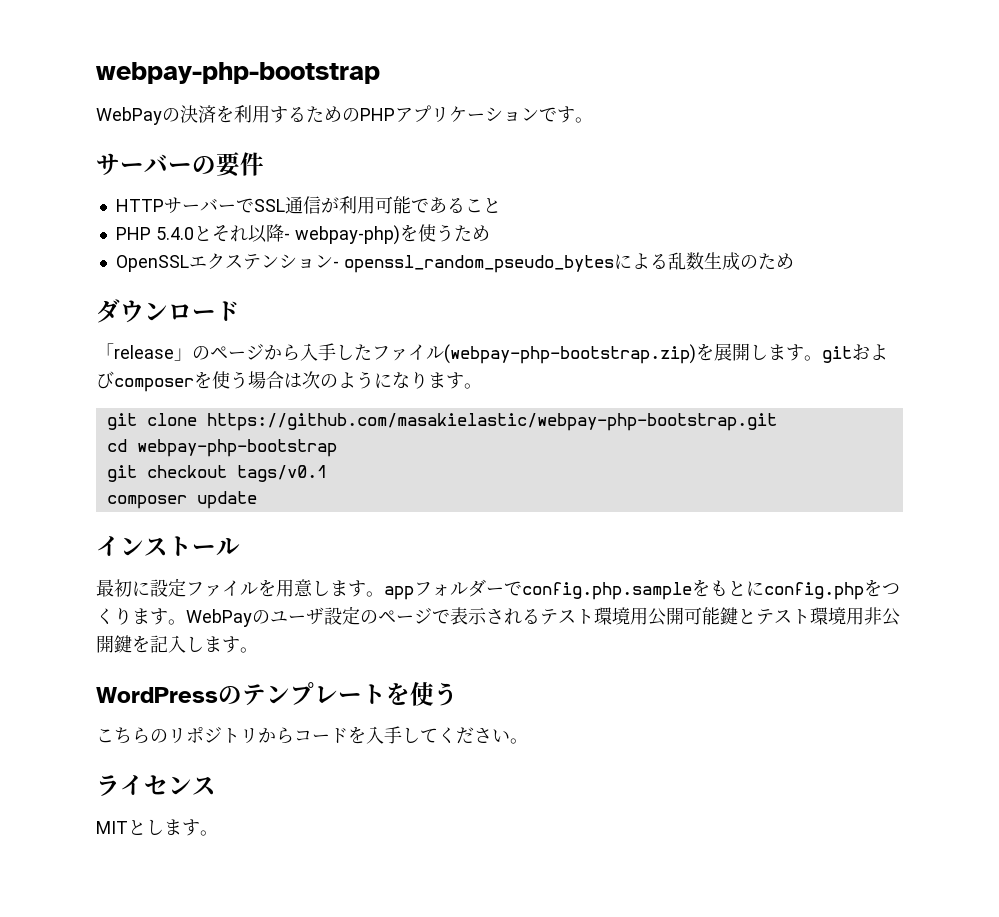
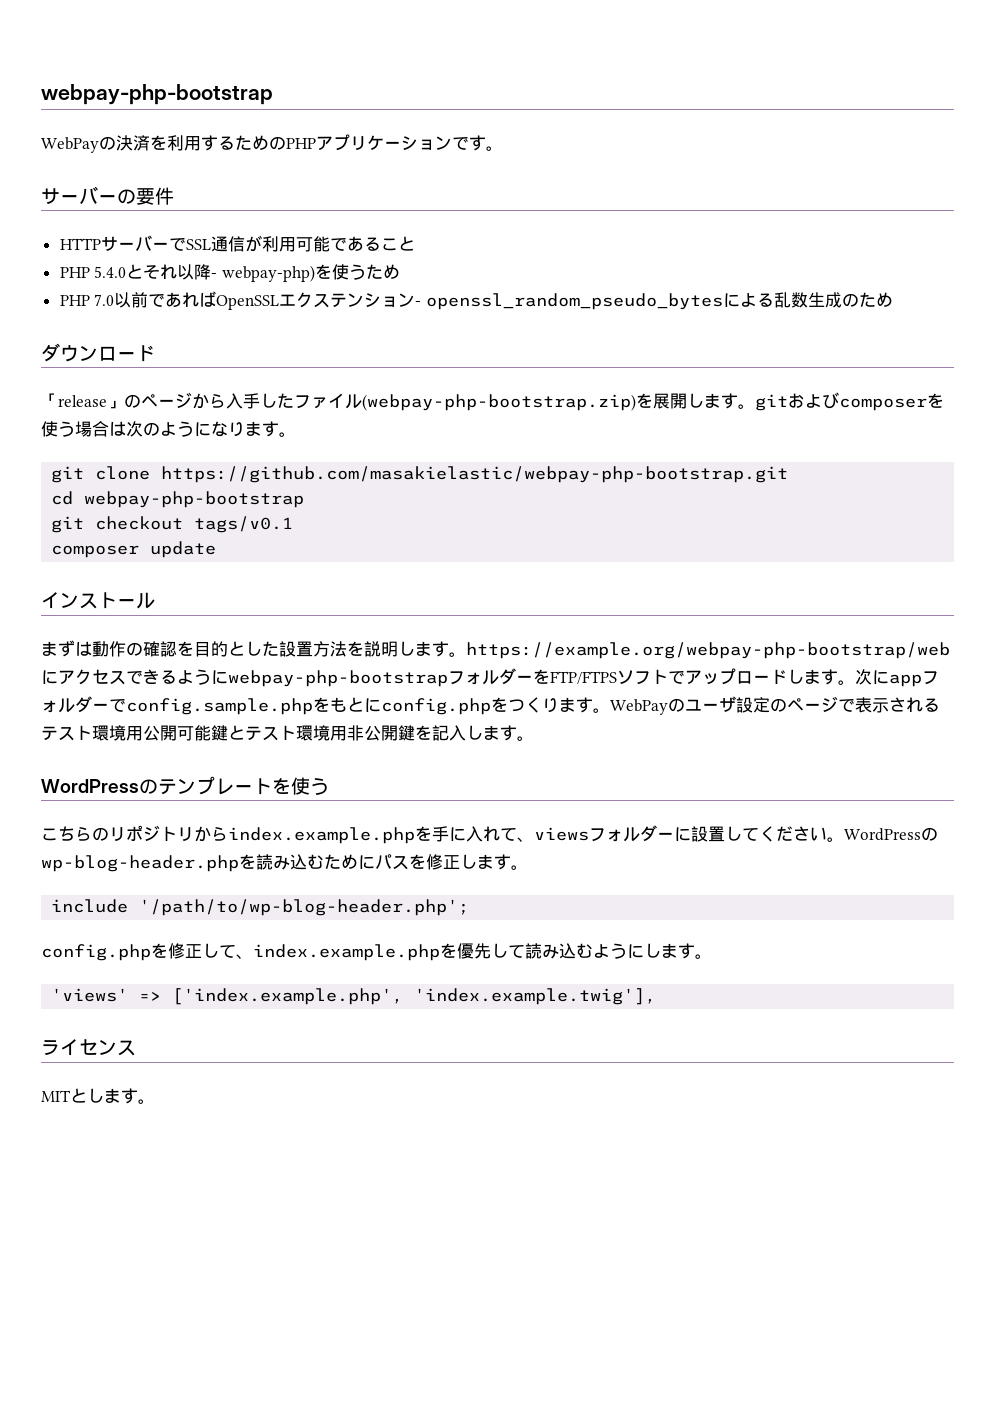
(490, 233) none -> [59,291,217,308] PHP 7.0以前であれば
[96,578,384,597] 最初に設定ファイルを用意します。 -> [41,640,950,659] [41,668,889,687] まずは動作の確認を目的とした設置方法を説明します。https://example.org/webpay-php-bootstrap/webにアクセスできるようにwebpay-php-bootstrapフォルダーをFTP/FTPSソフトでアップロードします。次に
[522,582,692,600] config.php.sample -> [126,698,313,715] config.sample.php
[294,726,528,744] コードを入手してください。 -> [228,825,938,844] [41,854,528,872] [51,899,470,916] [41,943,712,961] [51,988,657,1005] index.example.phpを手に入れて、viewsフォルダーに設置してください。WordPressのwp-blog-header.phpを読み込むためにパスを修正します。 // include '/path/to/wp-blog-header.php'; // config.phpを修正して、index.example.phpを優先して読み込むようにします。 // 'views' => ['index.example.php', 'index.example.twig'],

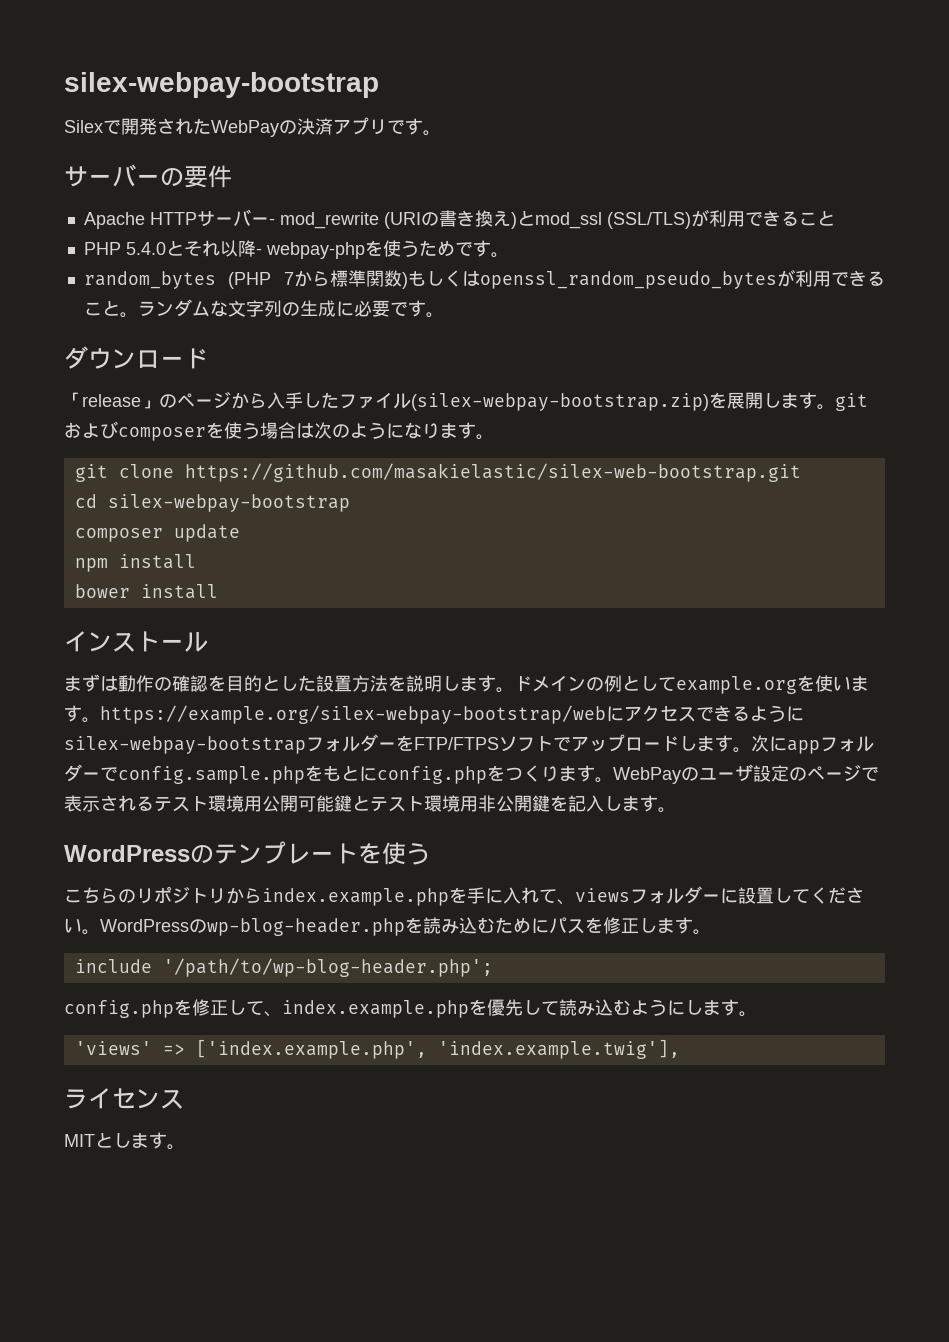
[41,84,273,105] [41,134,452,153] webpay-php-bootstrap // WebPayの決済を利用するためのPHPアプリケーション -> [64,72,379,98] [64,117,387,137] silex-webpay-bootstrap // Silexで開発されたWebPayの決済アプリ
(174, 196) none -> [83,212,145,229] Apache
[168,235,364,252] でSSL通信が利用可能であ -> [268,209,781,229] - mod_rewrite (URIの書き換え)とmod_ssl (SSL/TLS)が利用でき
[221,265,315,282] webpay-php) -> [265,242,365,259] webpay-php
[59,291,893,310] // PHP 7.0以前であればOpenSSLエクステンション- openssl_random_pseudo_bytesによる乱数生成のため -> [454,240,509,258] [83,269,885,289] [83,299,444,318] です。 // random_bytes (PHP 7から標準関数)もしくはopenssl_random_pseudo_bytesが利用できること。ランダムな文字列の生成に必要です。
[362,394,636,411] (webpay-php-bootstrap.zip) -> [411,393,709,411] (silex-webpay-bootstrap.zip)
[161,466,789,483] https://github.com/masakielastic/webpay-php-bootstrap.git -> [184,463,801,482] https://github.com/masakielastic/silex-web-bootstrap.git
[84,491,305,508] [51,516,294,533] [51,541,217,558] webpay-php-bootstrap // git checkout tags/v0.1 // composer update -> [107,494,350,512] [74,524,240,542] [74,554,196,572] [74,584,218,599] silex-webpay-bootstrap // composer update // npm install // bower install
[466,642,950,659] https://example.org/webpay-php-bootstrap/web -> [514,675,869,694] [64,705,606,724] ドメインの例としてexample.orgを使います。https://example.org/silex-webpay-bootstrap/web
[228,670,448,687] webpay-php-bootstrap -> [64,736,306,754] silex-webpay-bootstrap

